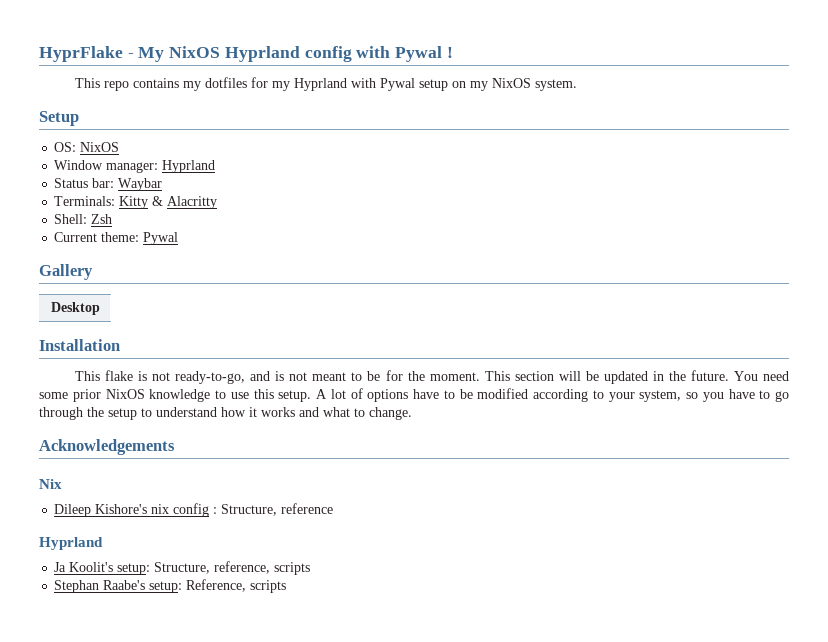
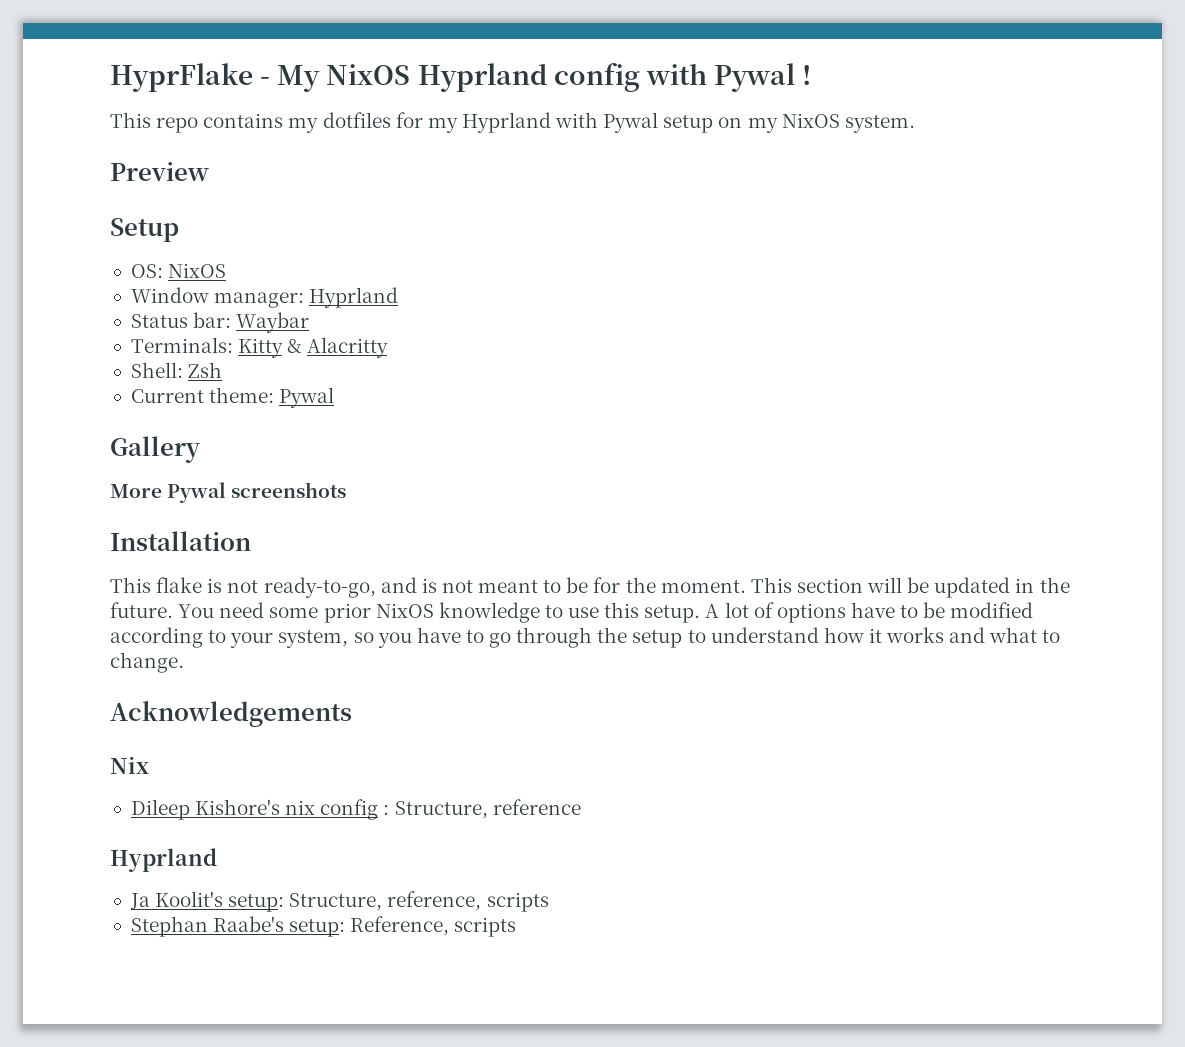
(578, 85) none -> [110,162,209,181] // Preview
[50,302,100,315] // Desktop -> [110,482,347,503] // More Pywal screenshots

